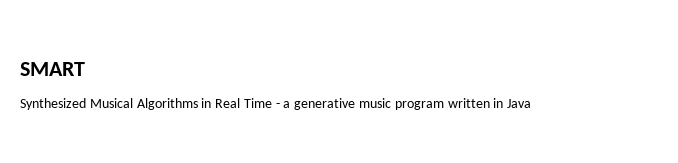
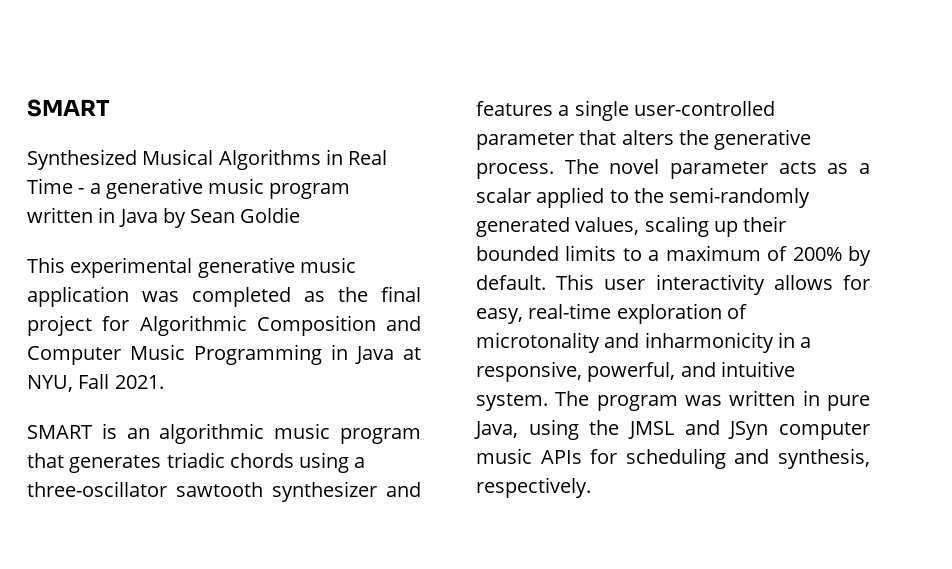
(532, 103) none -> [162,207,301,228] [27,257,356,278] [27,286,421,307] [27,315,421,336] [27,344,421,365] [27,374,164,392] [27,423,422,444] [27,452,366,473] [27,481,421,502] [476,100,775,121] [476,129,812,150] [476,159,870,179] [476,187,811,208] [476,216,787,237] [476,245,871,266] [476,274,870,295] [476,303,747,324] [476,332,812,353] [476,361,795,382] [476,390,870,411] [474,419,870,440] [476,448,870,469] [476,477,591,498] by Sean Goldie // This experimental generative music application was completed as the final project for Algorithmic Composition and Computer Music Programming in Java at NYU, Fall 2021. // SMART is an algorithmic music program that generates triadic chords using a three-oscillator sawtooth synthesizer and features a single user-controlled parameter that alters the generative process. The novel parameter acts as a scalar applied to the semi-randomly generated values, scaling up their bounded limits to a maximum of 200% by default. This user interactivity allows for easy, real-time exploration of microtonality and inharmonicity in a responsive, powerful, and intuitive system. The program was written in pure Java, using the JMSL and JSyn computer music APIs for scheduling and synthesis, respectively.

